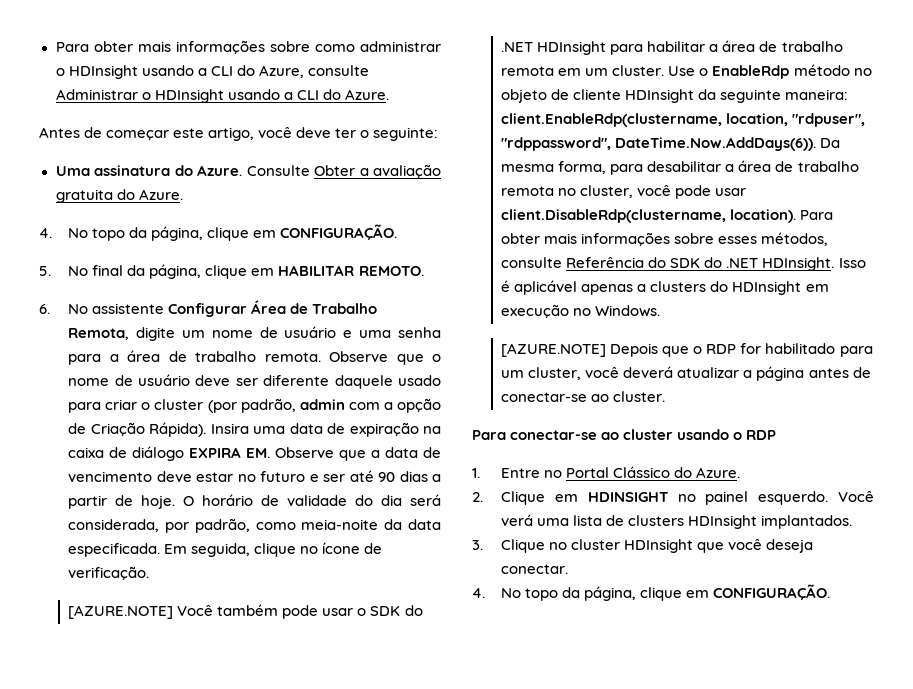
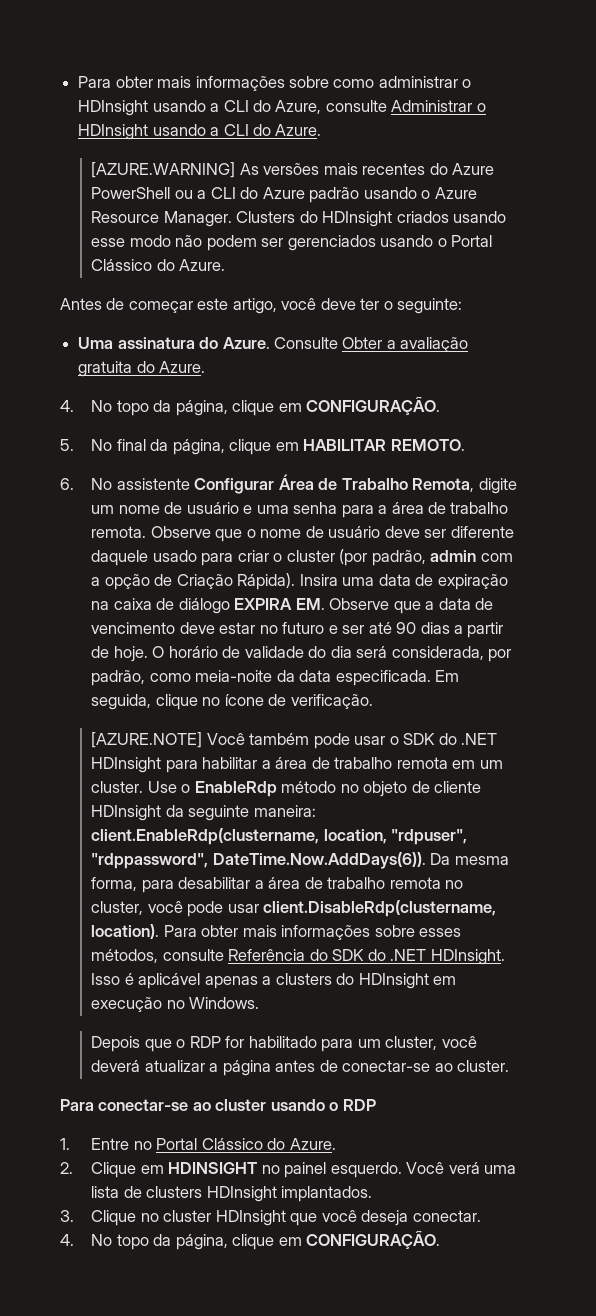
(389, 94) none -> [91,162,495,178] [91,187,477,203] [91,211,507,227] [91,235,493,251] [91,259,226,271] // [AZURE.WARNING] As versões mais recentes do Azure PowerShell ou a CLI do Azure padrão usando o Azure Resource Manager. Clusters do HDInsight criados usando esse modo não podem ser gerenciados usando o Portal Clássico do Azure.
[501,343,607,357] [AZURE.NOTE] -> (260, 1003) none

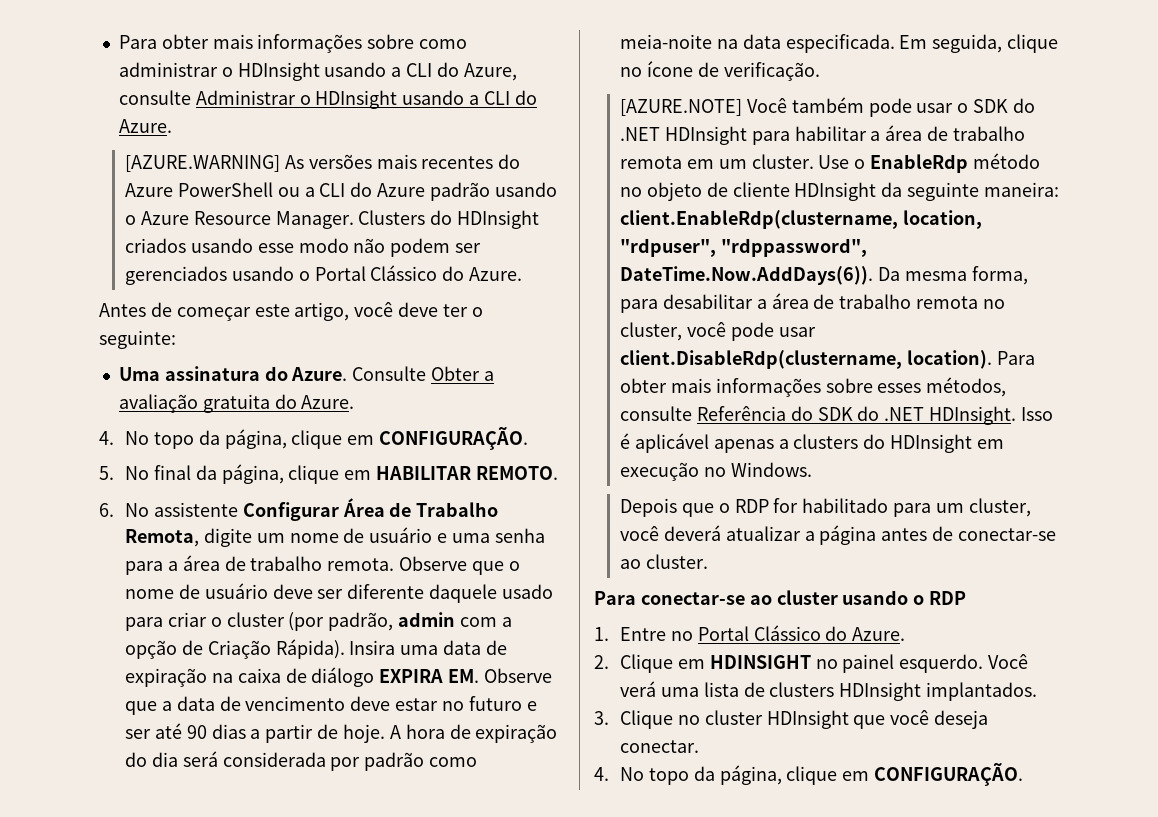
[152,646,511,662] [91,670,146,686] O horário de validade do dia será considerada, por padrão, -> [389,724,558,743] [124,751,425,771] A hora de expiração do dia será considerada por padrão
[276,670,295,682] da -> [716,39,738,49] na

